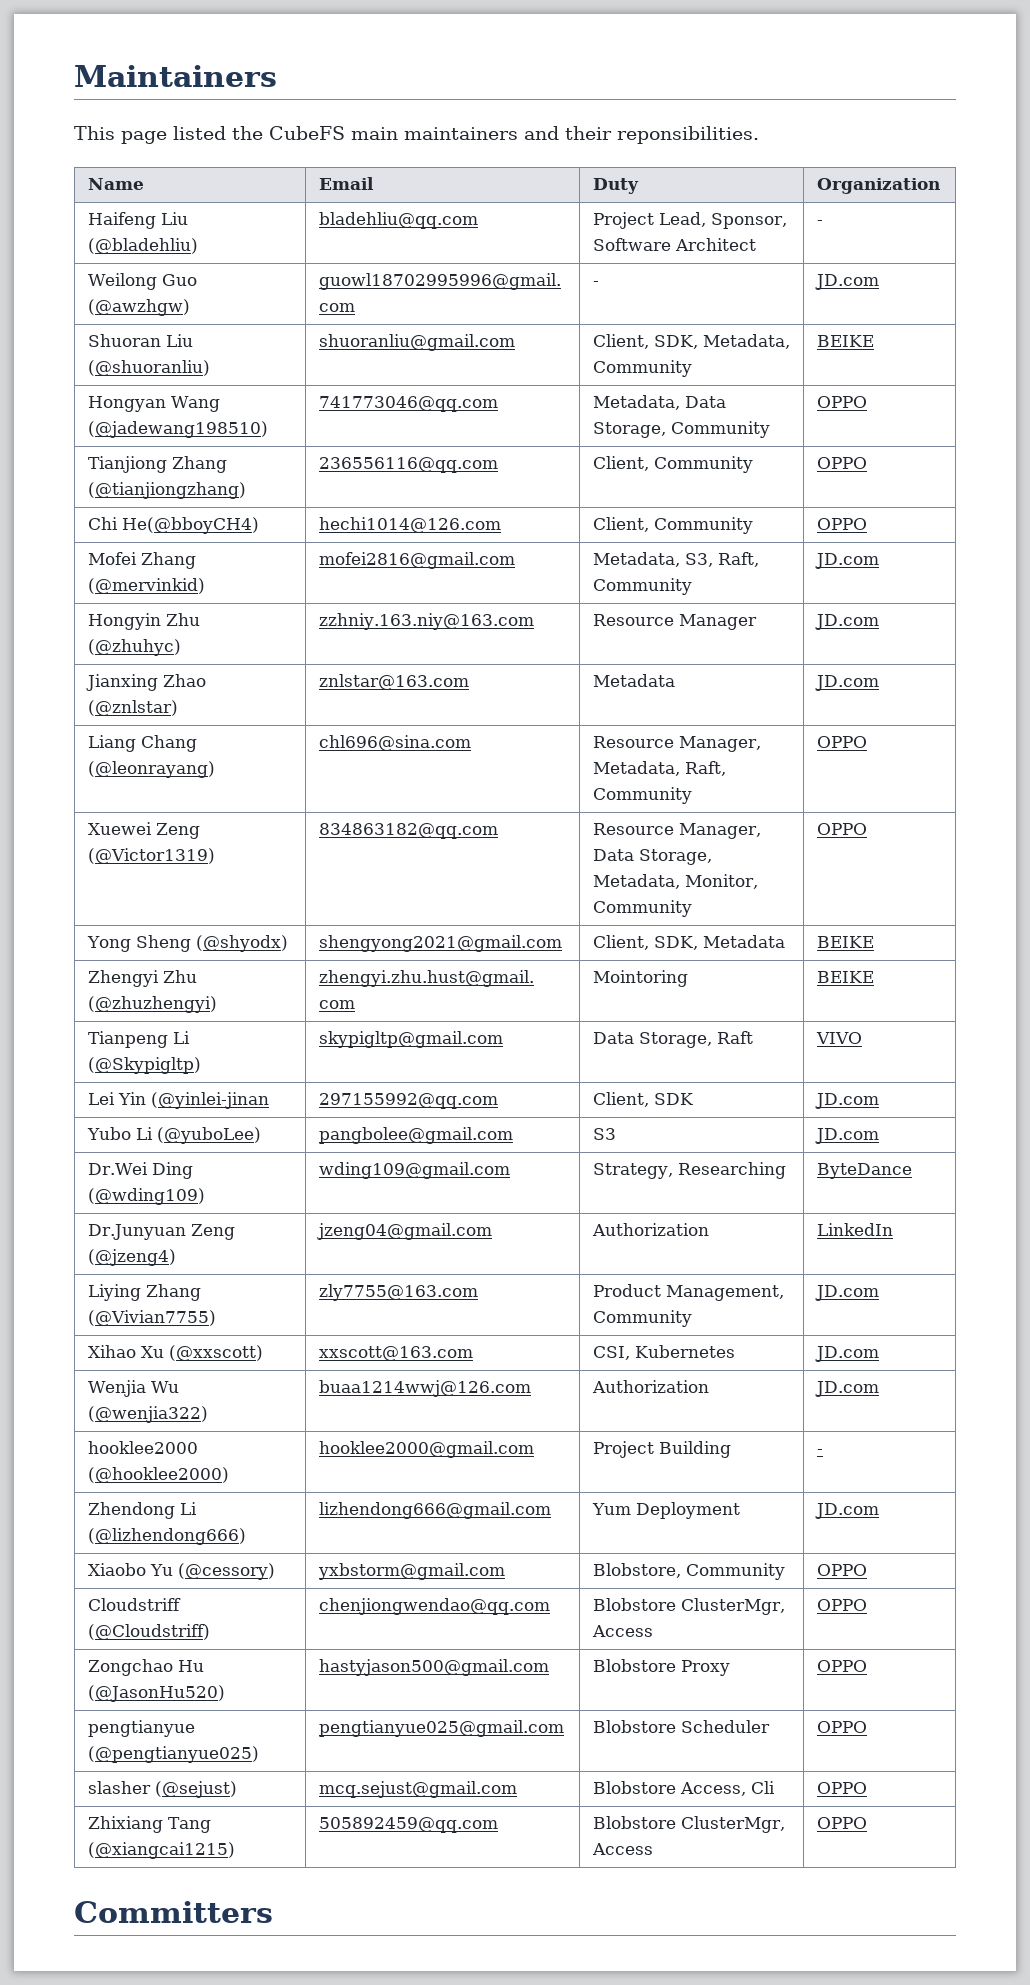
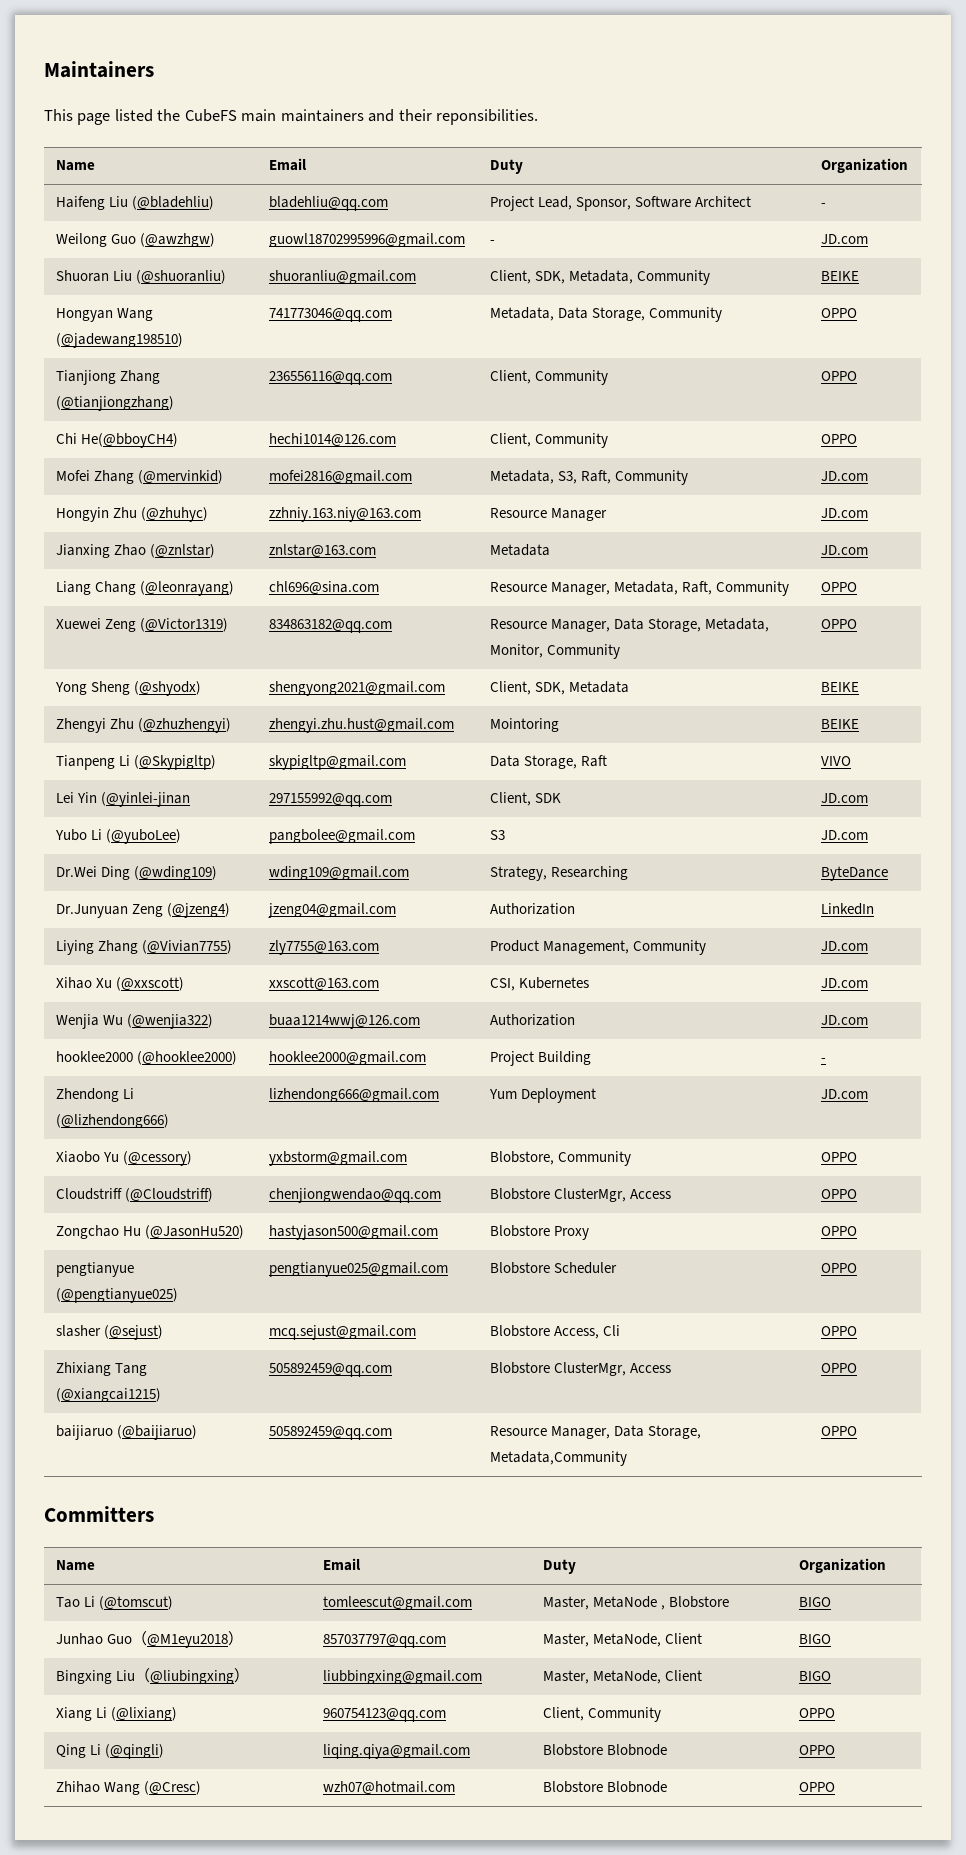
[74,1901,273,1923] // Committers -> [55,1425,197,1440] [268,1426,392,1440] [489,1425,702,1439] [489,1451,627,1466] [820,1426,857,1436] [44,1506,154,1522] [55,1560,95,1571] [322,1558,361,1571] [542,1559,576,1574] [798,1558,886,1573] [55,1596,174,1610] [322,1596,472,1610] [542,1596,730,1610] [798,1597,831,1607] [55,1631,243,1648] [322,1634,446,1648] [542,1633,703,1647] [798,1634,831,1644] [55,1668,249,1684] [322,1670,482,1684] [542,1670,703,1684] [798,1671,831,1681] [55,1707,178,1721] [322,1708,446,1722] [542,1707,661,1722] [798,1708,835,1718] [55,1744,165,1759] [322,1744,470,1759] [542,1744,667,1756] [798,1745,835,1755] [55,1781,202,1795] [322,1781,455,1794] [542,1781,667,1793] [798,1782,835,1792] // baijiaruo (@baijiaruo) | 505892459@qq.com | Resource Manager, Data Storage, Metadata,Community | OPPO // Committers // Name | Email | Duty | Organization // Tao Li (@tomscut) | tomleescut@gmail.com | Master, MetaNode , Blobstore | BIGO // Junhao Guo（@M1eyu2018） | 857037797@qq.com | Master, MetaNode, Client | BIGO // Bingxing Liu（@liubingxing） | liubbingxing@gmail.com | Master, MetaNode, Client | BIGO // Xiang Li (@lixiang) | 960754123@qq.com | Client, Community | OPPO // Qing Li (@qingli) | liqing.qiya@gmail.com | Blobstore Blobnode | OPPO // Zhihao Wang (@Cresc) | wzh07@hotmail.com | Blobstore Blobnode | OPPO

